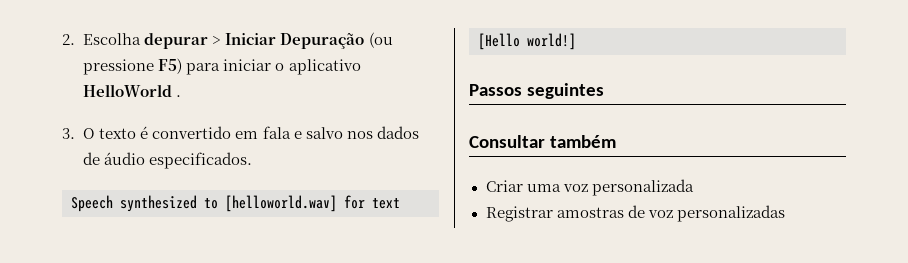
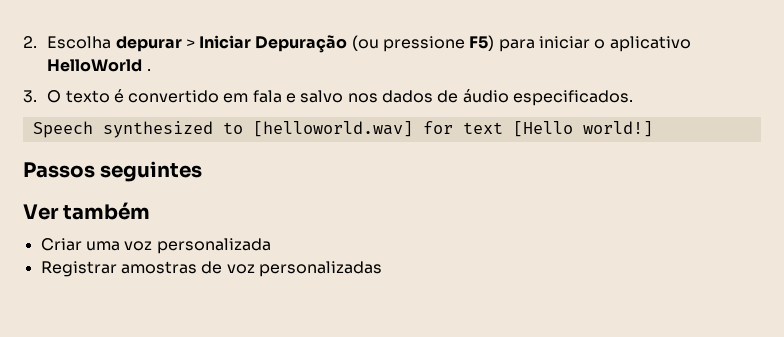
[469,135,545,148] Consultar -> [23,204,59,220] Ver

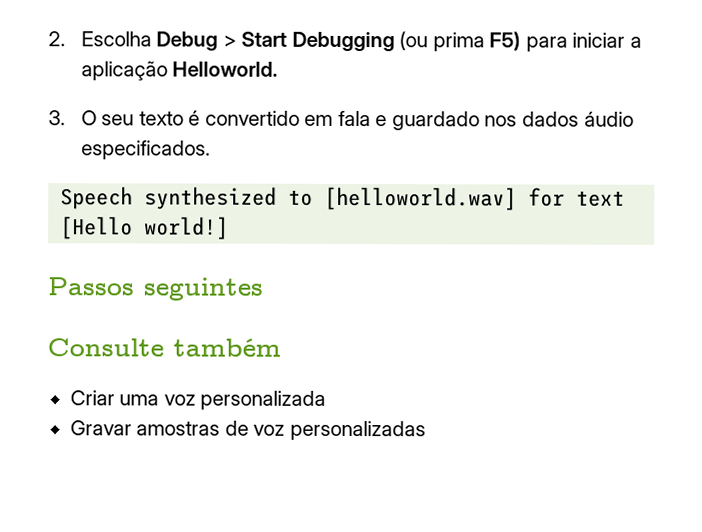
[115,35,691,53] [47,59,151,72] depurar > Iniciar Depuração (ou pressione F5) para iniciar o aplicativo HelloWorld . -> [156,31,642,52] [80,61,279,81] Debug > Start Debugging (ou prima F5) para iniciar a aplicação Helloworld.
(62, 96) none -> [101,114,135,126] seu
[300,90,344,103] salvo -> [391,111,480,131] guardado
[437,90,459,103] de -> (579, 119) none
[23,204,59,220] Ver -> [47,338,164,357] Consulte
[40,261,117,277] Registrar -> [69,420,132,436] Gravar

